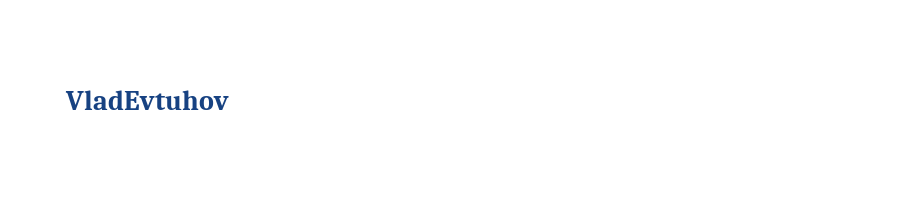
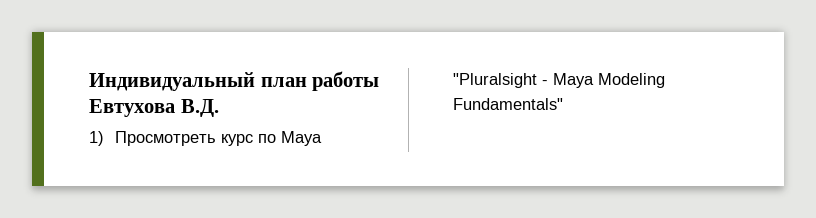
[65,90,229,110] VladEvtuhov -> [89,71,380,91] [89,99,219,117] [89,131,322,146] [452,73,665,88] [452,98,563,110] Индивидуальный план работы Евтухова В.Д. // 1) Просмотреть курс по Maya "Pluralsight - Maya Modeling Fundamentals"

